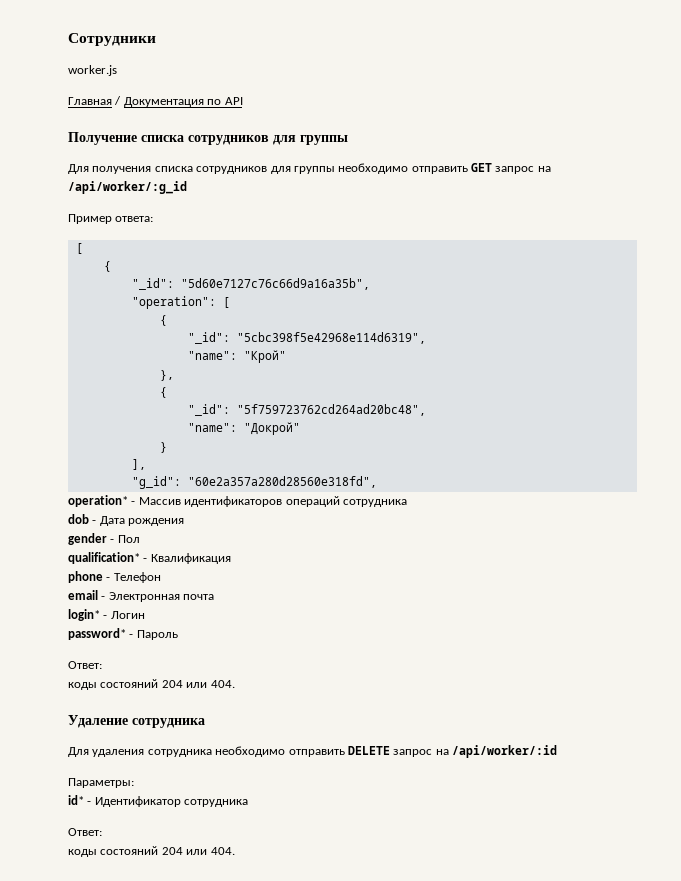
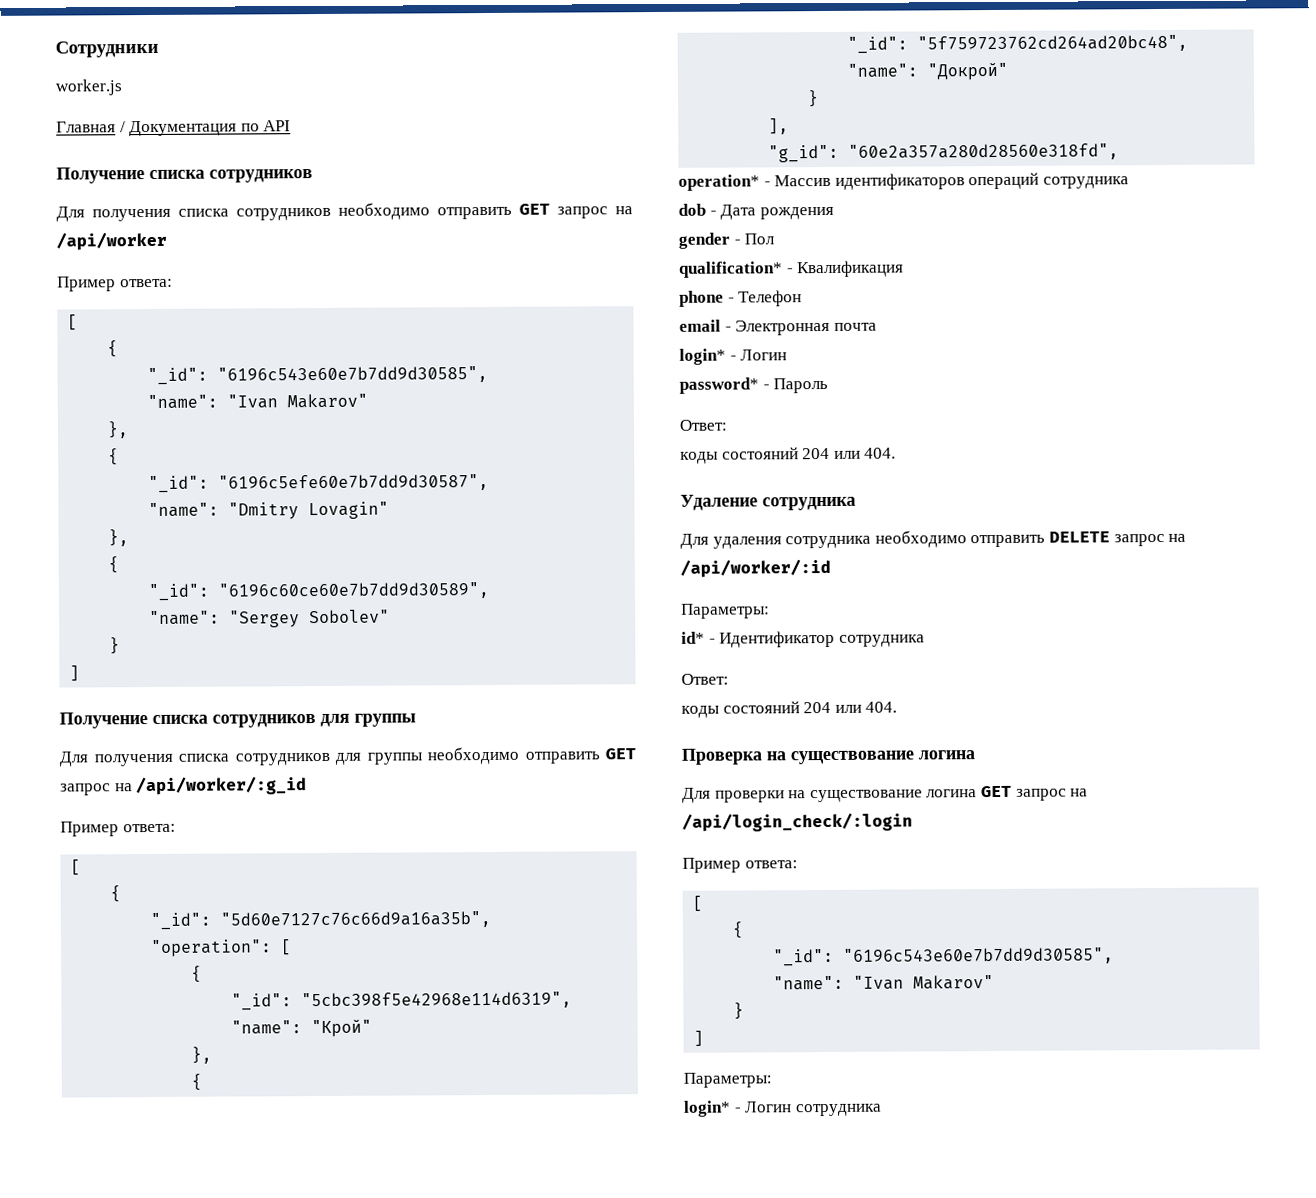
(269, 140) none -> [56,202,633,222] [56,231,167,251] [57,276,173,292] [67,314,79,331] [107,340,119,358] [147,366,489,386] [147,393,369,410] [107,421,130,439] [108,448,120,466] [148,473,490,494] [148,501,390,520] [108,529,130,547] [108,556,120,574] [148,581,490,602] [149,609,391,628] [109,637,121,655] [69,665,81,682] [59,712,316,729] // Для получения списка сотрудников необходимо отправить GET запрос на /api/worker // Пример ответа: // [ // { // "_id": "6196c543e60e7b7dd9d30585", // "name": "Ivan Makarov" // }, // { // "_id": "6196c5efe60e7b7dd9d30587", // "name": "Dmitry Lovagin" // }, // { // "_id": "6196c60ce60e7b7dd9d30589", // "name": "Sergey Sobolev" // } // ] // Получение списка сотрудников
(235, 851) none -> [681,748,975,765] [682,785,1089,803] [682,812,913,832] [682,857,798,873] [692,895,704,912] [732,921,745,939] [773,947,1115,967] [773,975,995,991] [733,1002,745,1020] [693,1030,705,1047] [683,1072,772,1088] [683,1100,882,1117] // Проверка на существование логина // Для проверки на существование логина GET запрос на /api/login_check/:login // Пример ответа: // [ // { // "_id": "6196c543e60e7b7dd9d30585", // "name": "Ivan Makarov" // } // ] // Параметры: // login* - Логин сотрудника

